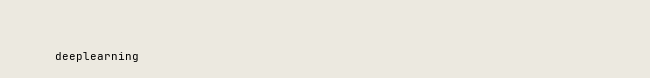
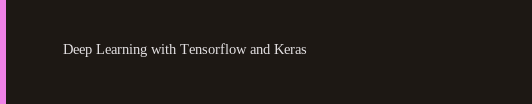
[55,52,139,62] deeplearning -> [63,43,307,57] Deep Learning with Tensorflow and Keras

